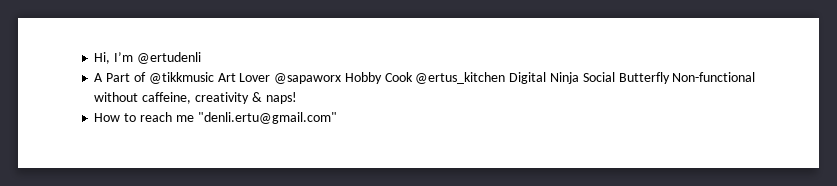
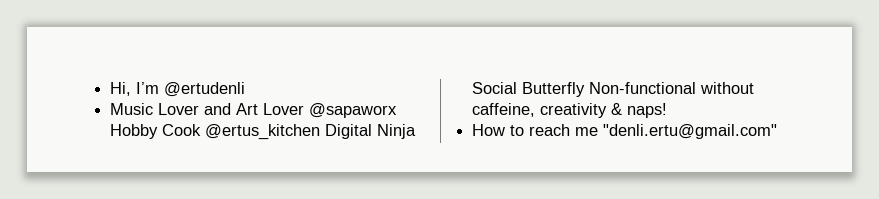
[94,72,214,84] A Part of @tikkmusic -> [110,103,232,115] Music Lover and

